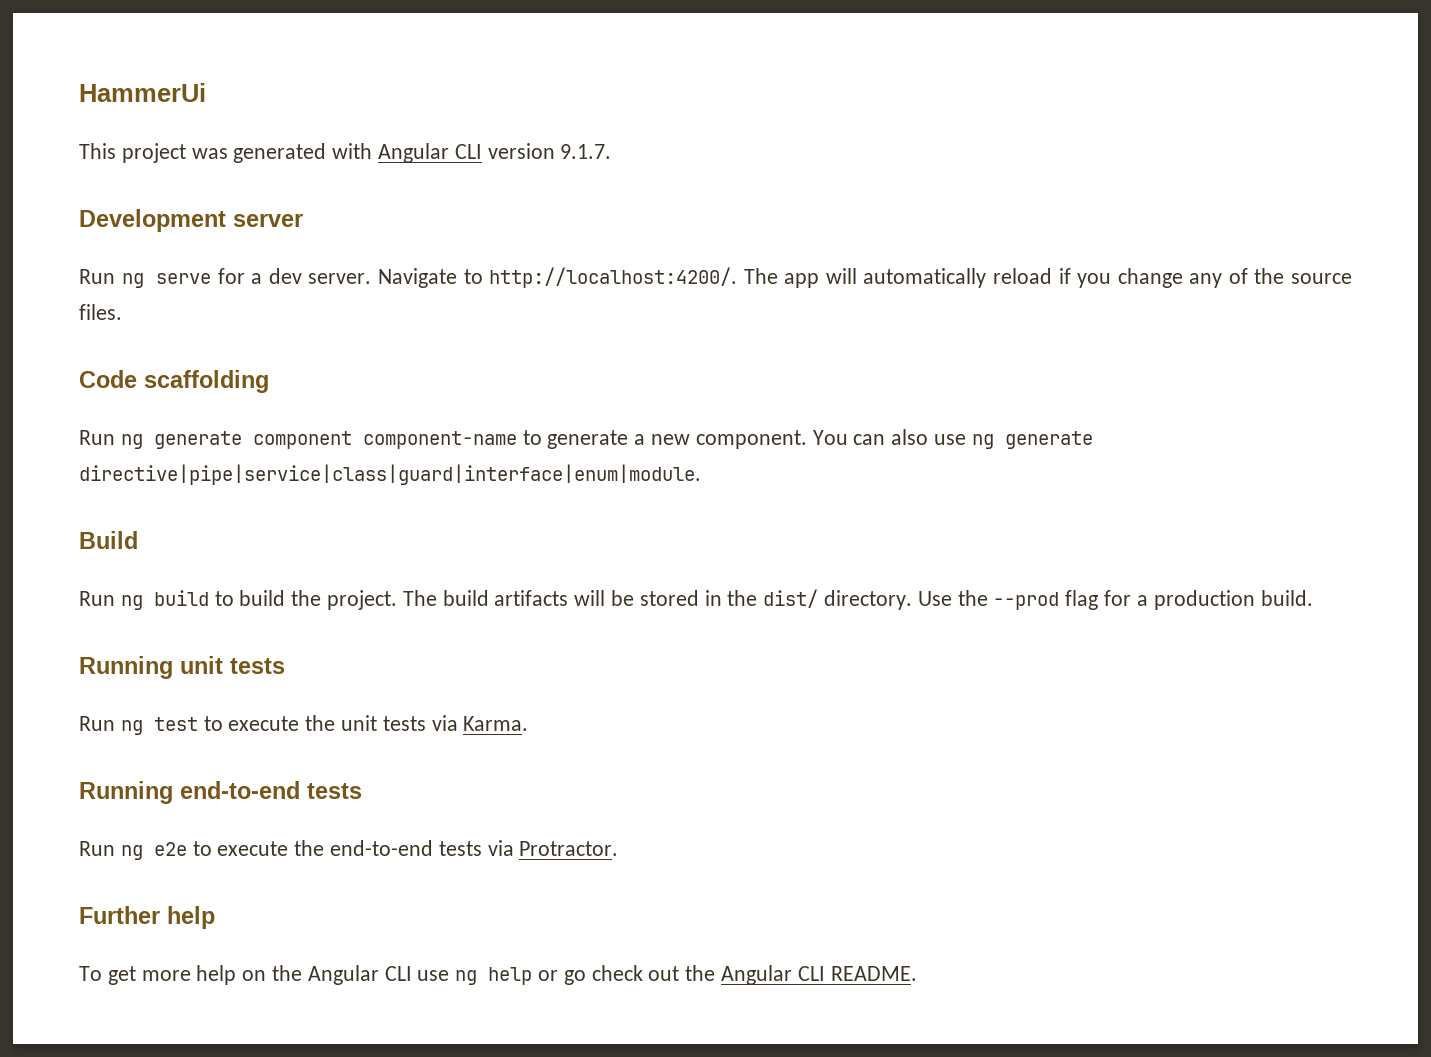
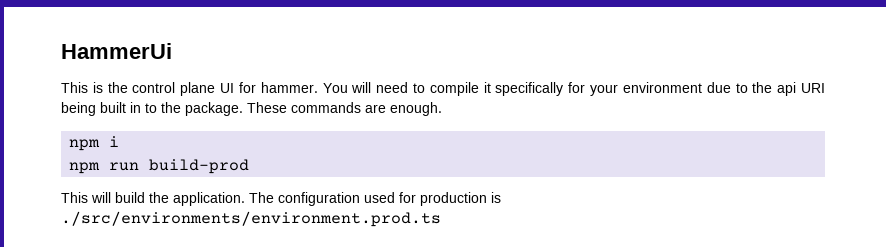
[121,143,612,163] [79,209,303,232] [79,267,1352,288] [79,304,122,320] [79,370,269,393] [79,429,1093,449] [79,464,701,485] [79,531,138,549] [79,589,1313,610] [79,656,285,679] [79,715,529,735] [79,781,362,804] [79,840,619,860] [79,906,215,929] [79,965,917,985] project was generated with Angular CLI version 9.1.7. // Development server // Run ng serve for a dev server. Navigate to http://localhost:4200/. The app will automatically reload if you change any of the source files. // Code scaffolding // Run ng generate component component-name to generate a new component. You can also use ng generate directive|pipe|service|class|guard|interface|enum|module. // Build // Run ng build to build the project. The build artifacts will be stored in the dist/ directory. Use the --prod flag for a production build. // Running unit tests // Run ng test to execute the unit tests via Karma. // Running end-to-end tests // Run ng e2e to execute the end-to-end tests via Protractor. // Further help // To get more help on the Angular CLI use ng help or go check out the Angular CLI README. -> [92,82,826,96] [61,102,442,116] [69,136,120,151] [69,159,250,174] [61,192,501,206] [61,211,441,227] is the control plane UI for hammer. You will need to compile it specifically for your environment due to the api URI being built in to the package. These commands are enough. // npm i // npm run build-prod // This will build the application. The configuration used for production is ./src/environments/environment.prod.ts

